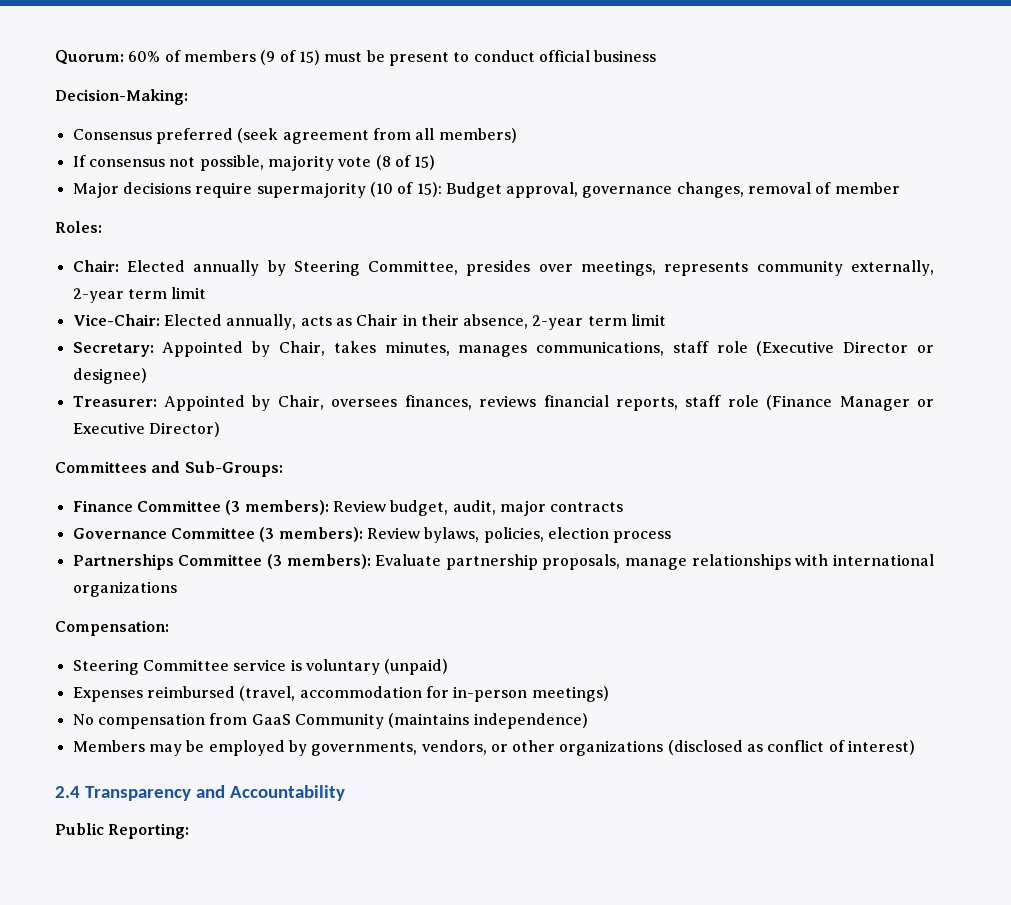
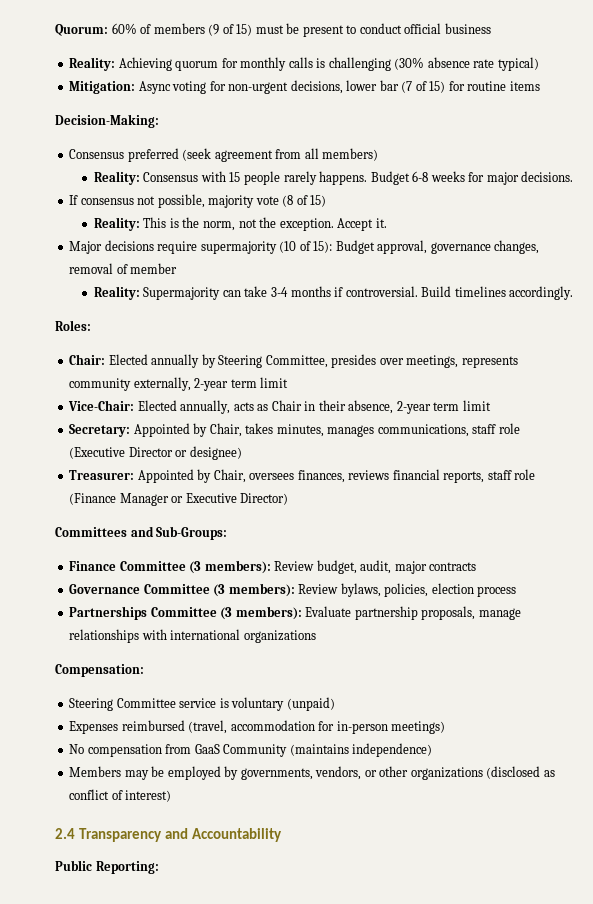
(657, 56) none -> [69,57,539,71] [69,80,540,94] // Reality: Achieving quorum for monthly calls is challenging (30% absence rate typical) // Mitigation: Async voting for non-urgent decisions, lower bar (7 of 15) for routine items
(517, 135) none -> [93,171,574,185] // Reality: Consensus with 15 people rarely happens. Budget 6-8 weeks for major decisions.
(436, 162) none -> [93,217,387,231] // Reality: This is the norm, not the exception. Accept it.
(900, 188) none -> [93,286,574,300] // Reality: Supermajority can take 3-4 months if controversial. Build timelines accordingly.

